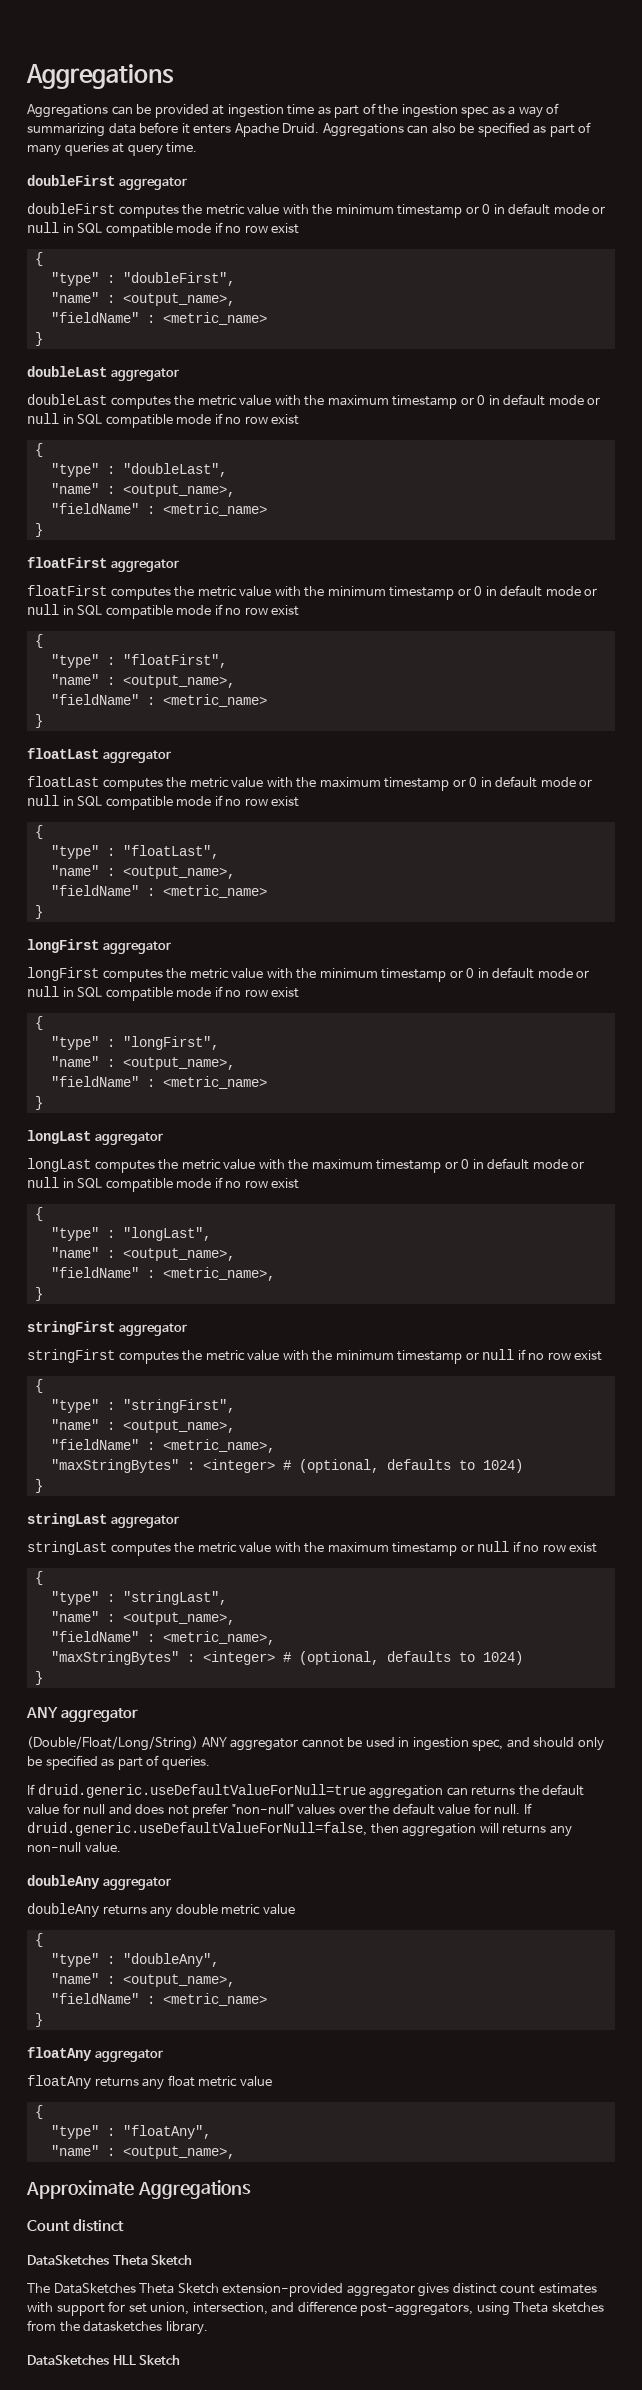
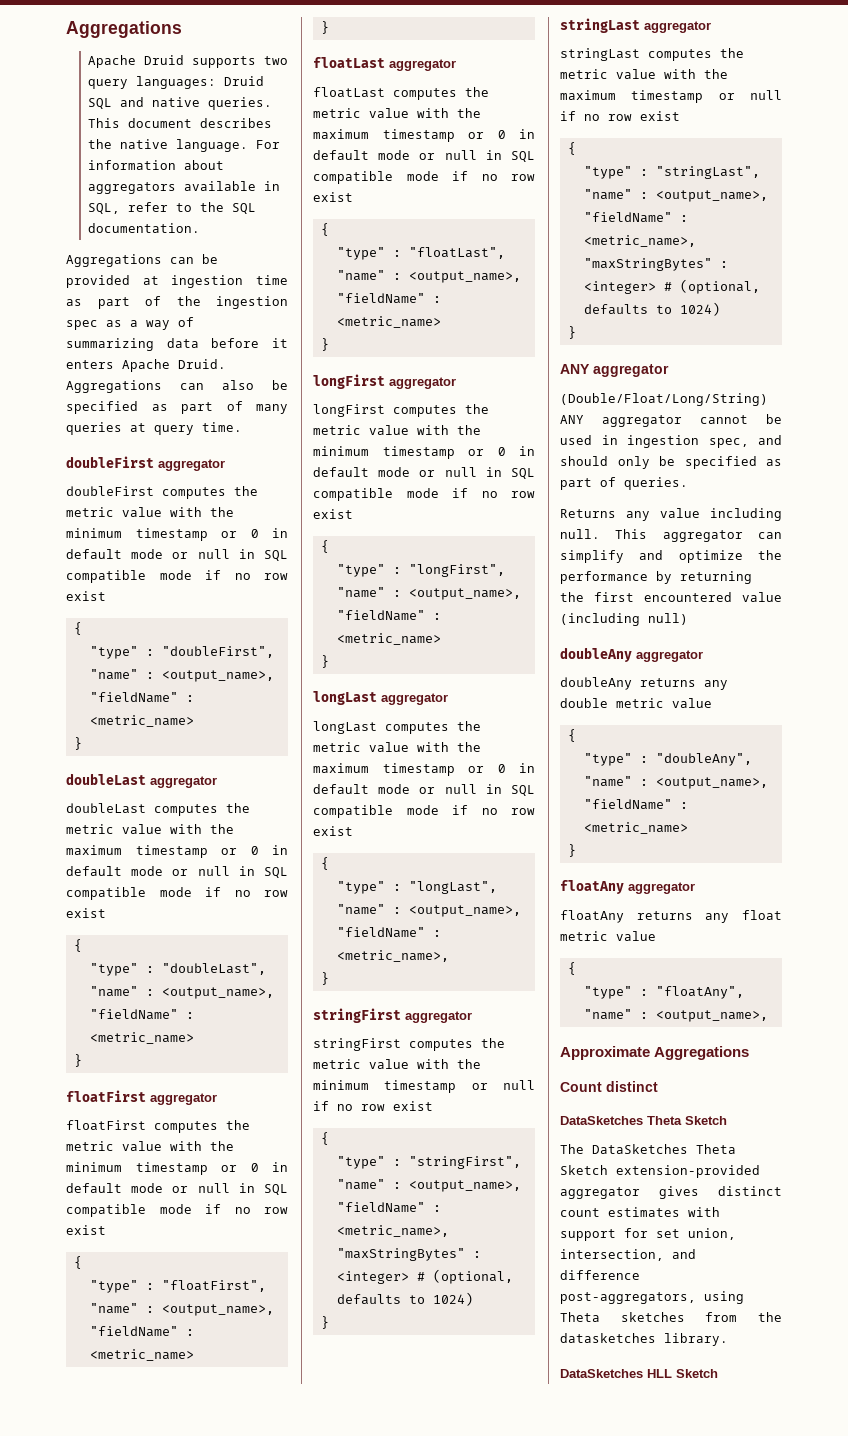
[26,64,174,89] Aggregations -> [66,21,182,38] [87,55,288,68] [87,76,264,89] [87,97,272,110] [87,118,272,128] [87,139,280,152] [87,160,224,170] [87,181,280,194] [87,202,256,214] [87,223,200,233] Aggregations // Apache Druid supports two query languages: Druid SQL and native queries. This document describes the native language. For information about aggregators available in SQL, refer to the SQL documentation.
[27,1784,585,1799] [27,1803,532,1818] [27,1822,572,1837] [27,1842,121,1853] If druid.generic.useDefaultValueForNull=true aggregation can returns the default value for null and does not prefer "non-null" values over the default value for null. If druid.generic.useDefaultValueForNull=false, then aggregation will returns any non-null value. -> [560,508,782,521] [560,529,782,542] [560,550,782,563] [560,571,752,584] [560,592,782,602] [560,613,688,626] Returns any value including null. This aggregator can simplify and optimize the performance by returning the first encountered value (including null)

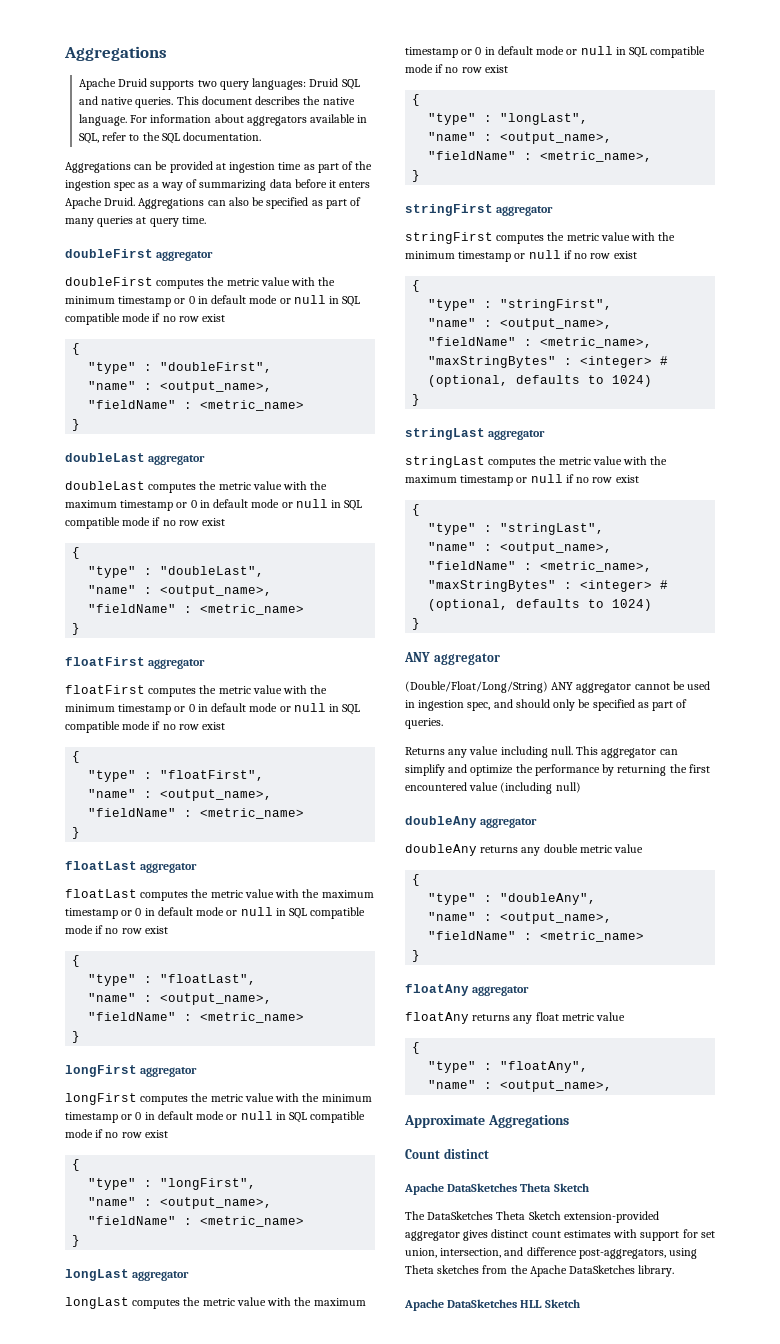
(658, 1086) none -> [404,1183,444,1195] Apache
[560,1333,656,1343] datasketches -> [529,1265,636,1277] Apache DataSketches
(728, 1339) none -> [404,1299,444,1311] Apache

